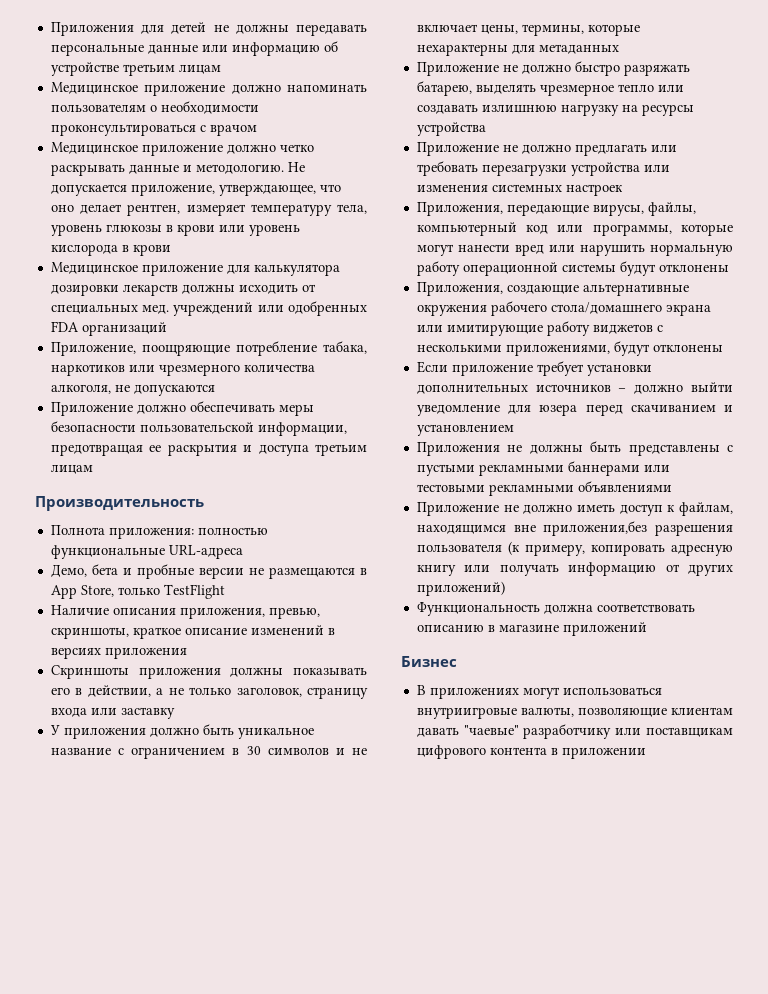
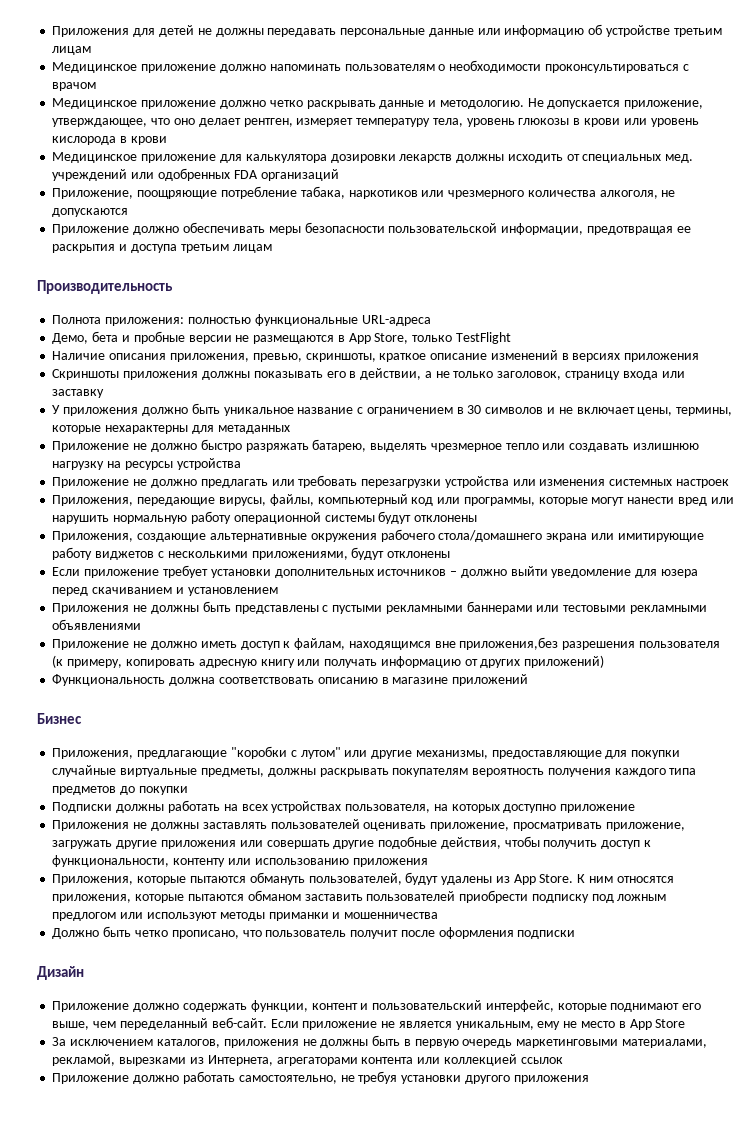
[416,685,662,699] [416,707,733,719] [416,724,733,739] [416,745,646,759] В приложениях могут использоваться внутриигровые валюты, позволяющие клиентам давать "чаевые" разработчику или поставщикам цифрового контента в приложении -> [52,746,681,759] [52,765,697,777] [52,786,188,795] [52,800,636,813] [52,819,685,831] [52,836,651,849] [52,855,428,867] [52,872,674,885] [52,890,667,903] [52,912,439,921] [52,926,576,939] [37,966,84,980] [52,1000,702,1012] [52,1017,686,1030] [52,1035,707,1048] [52,1054,563,1066] [52,1071,589,1084] Приложения, предлагающие "коробки с лутом" или другие механизмы, предоставляющие для покупки случайные виртуальные предметы, должны раскрывать покупателям вероятность получения каждого типа предметов до покупки // Подписки должны работать на всех устройствах пользователя, на которых доступно приложение // Приложения не должны заставлять пользователей оценивать приложение, просматривать приложение, загружать другие приложения или совершать другие подобные действия, чтобы получить доступ к функциональности, контенту или использованию приложения // Приложения, которые пытаются обмануть пользователей, будут удалены из App Store. К ним относятся приложения, которые пытаются обманом заставить пользователей приобрести подписку под ложным предлогом или используют методы приманки и мошенничества // Должно быть четко прописано, что пользователь получит после оформления подписки // Дизайн // Приложение должно содержать функции, контент и пользовательский интерфейс, которые поднимают его выше, чем переделанный веб-сайт. Если приложение не является уникальным, ему не место в App Store // За исключением каталогов, приложения не должны быть в первую очередь маркетинговыми материалами, рекламой, вырезками из Интернета, агрегаторами контента или коллекцией ссылок // Приложение должно работать самостоятельно, не требуя установки другого приложения

